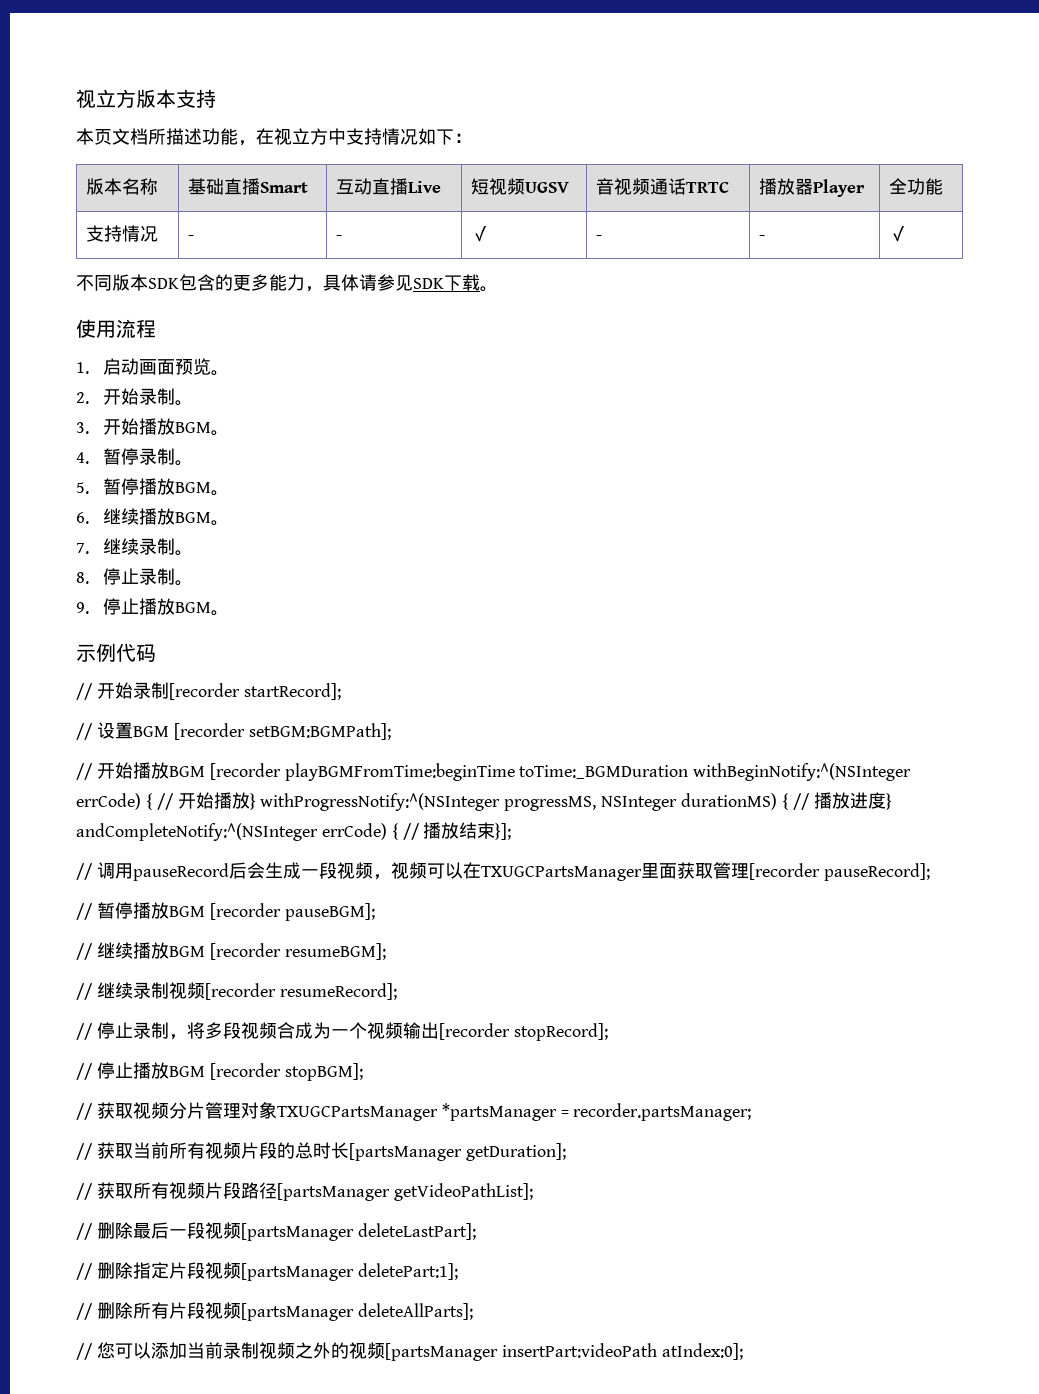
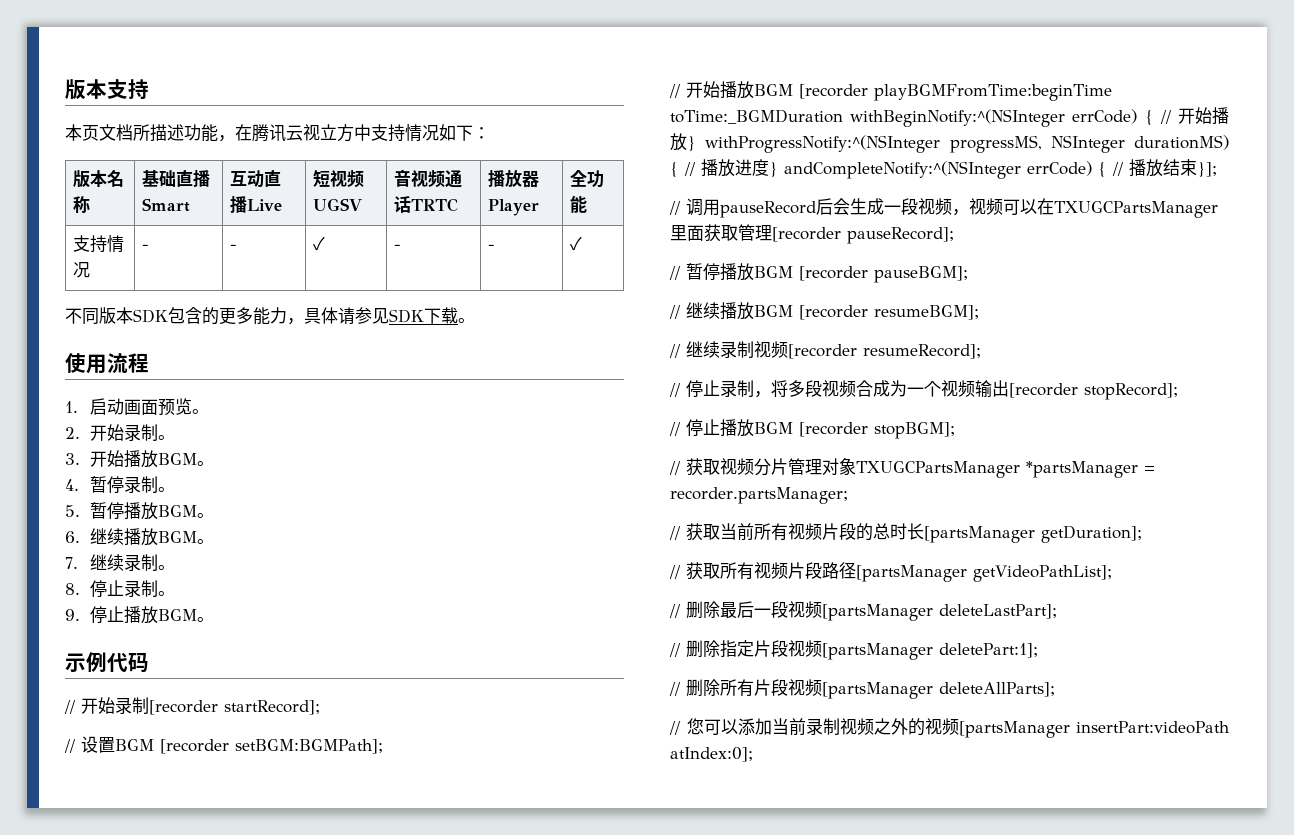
[76,89,136,109] 视立方 -> (65, 89) none
(274, 136) none -> [252,124,303,142] 腾讯云

